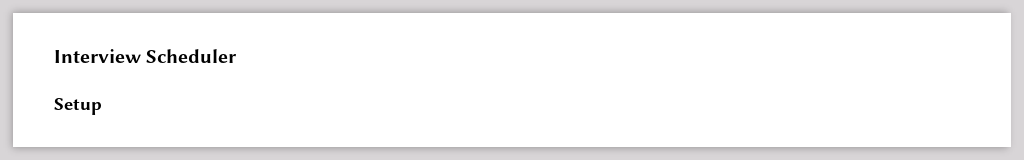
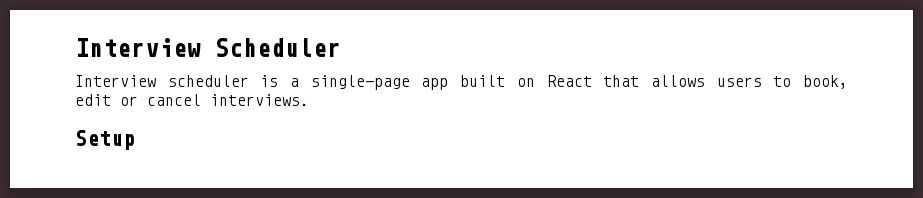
(238, 56) none -> [75,75,849,90] [75,94,309,106] // Interview scheduler is a single-page app built on React that allows users to book, edit or cancel interviews.

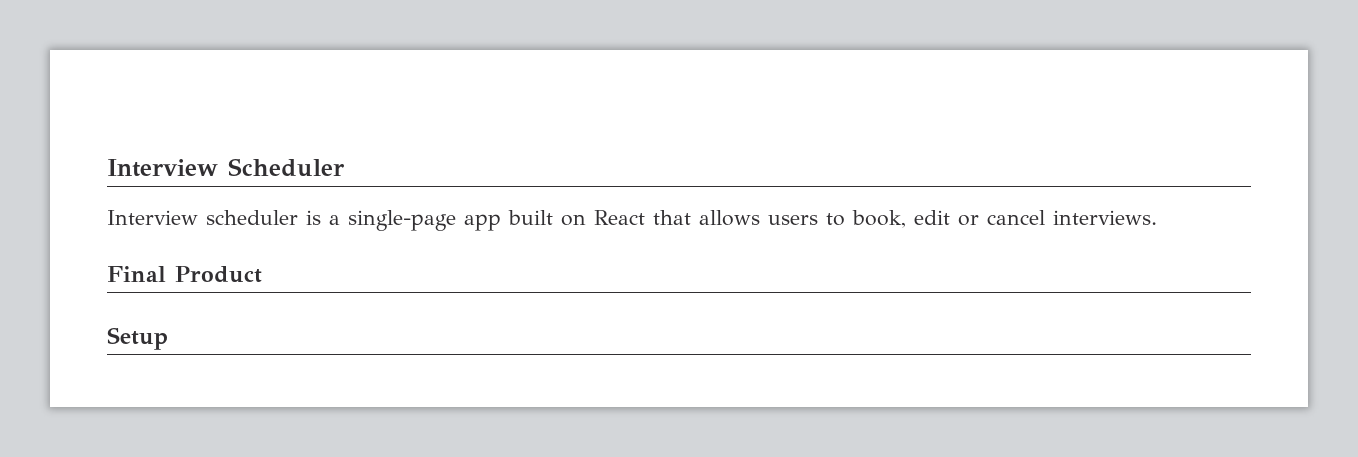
(309, 100) none -> [107,266,262,283] // Final Product

